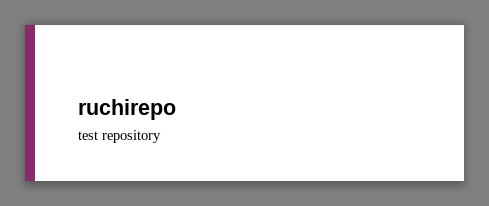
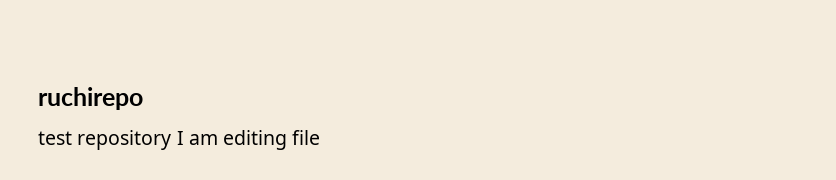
(161, 136) none -> [176,130,321,150] I am editing file

